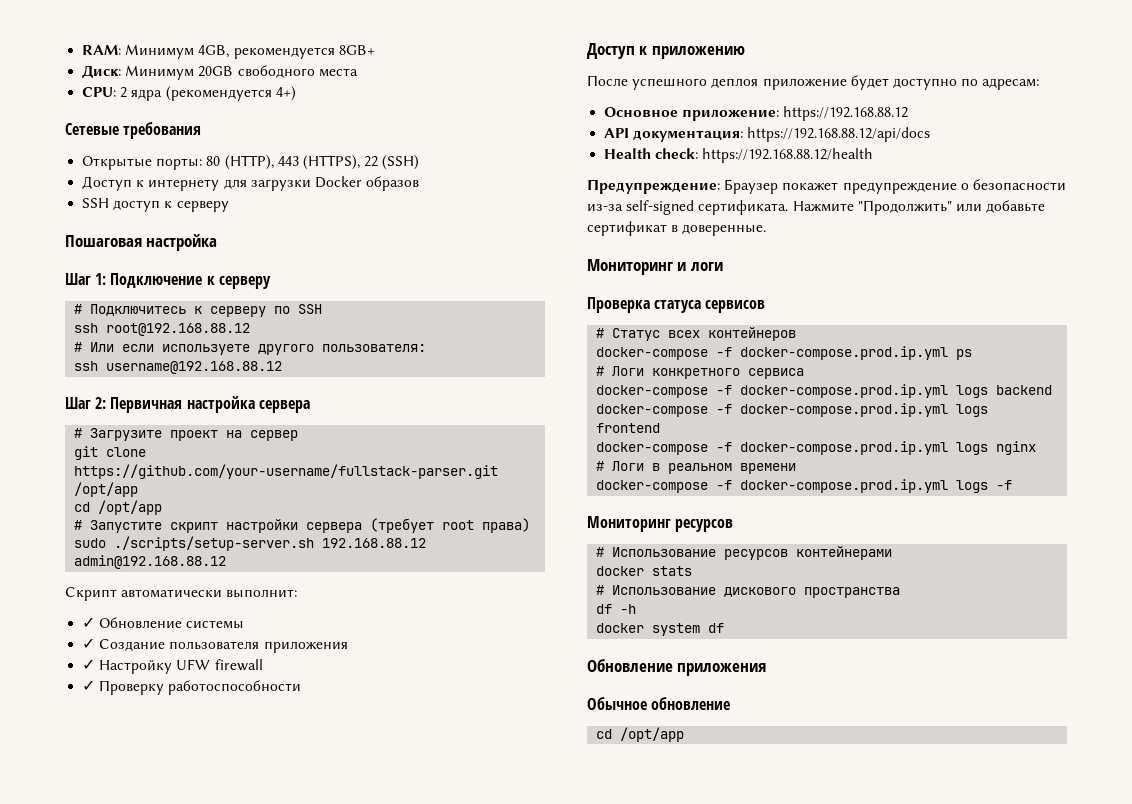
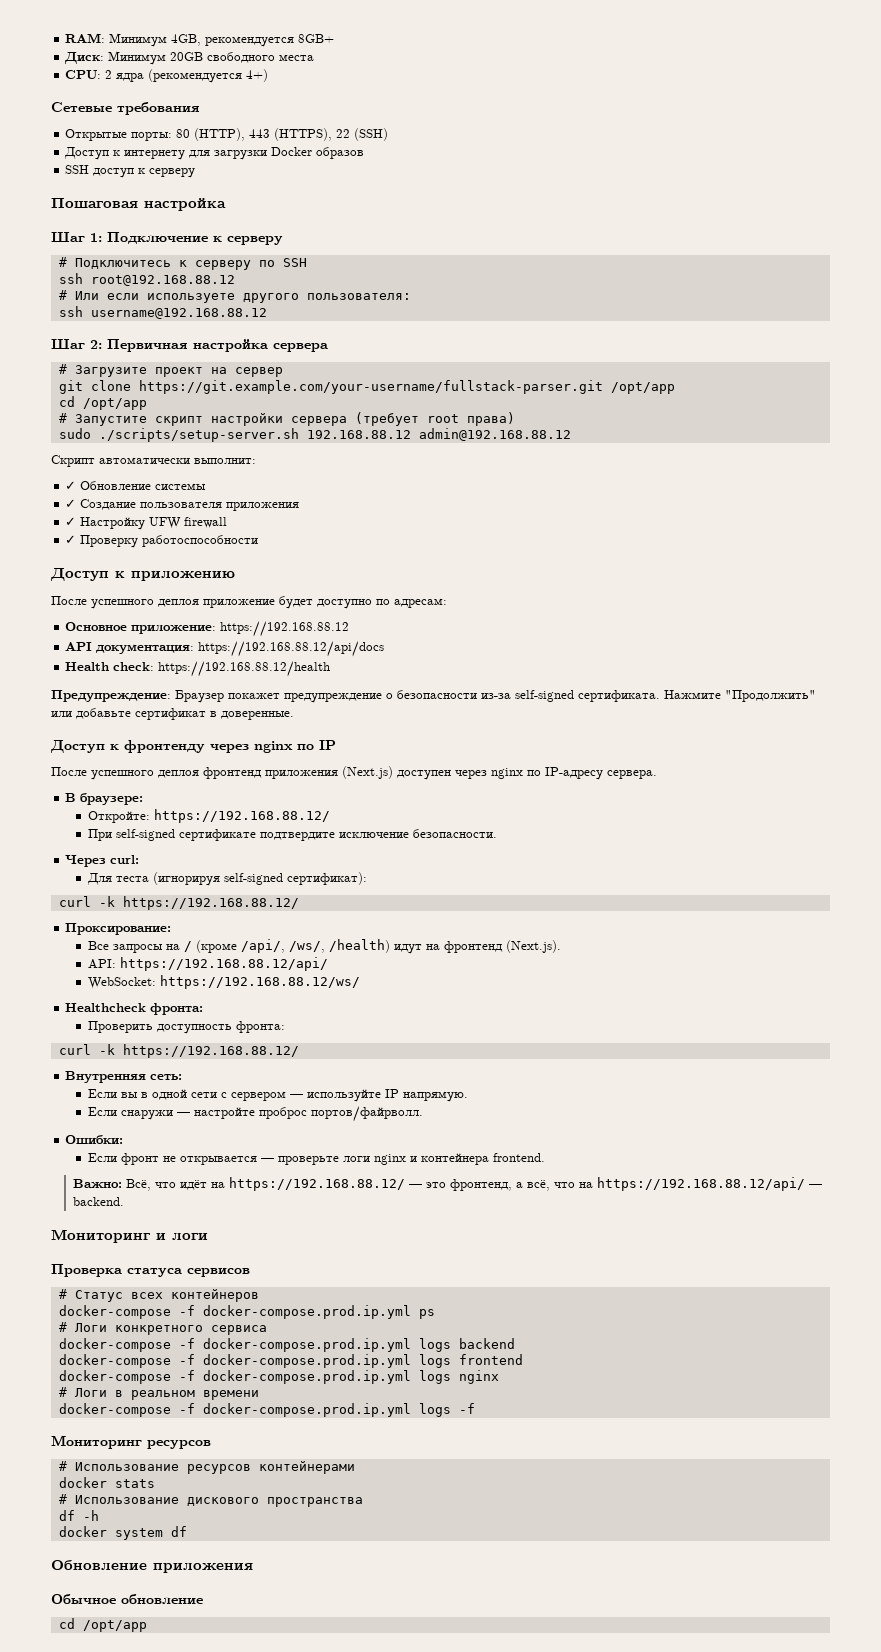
[74,464,499,479] https://github.com/your-username/fullstack-parser.git -> [138,380,603,394] https://git.example.com/your-username/fullstack-parser.git
(767, 230) none -> [50,740,336,753] [51,766,657,780] [65,793,144,805] [87,809,330,823] [87,829,497,841] [65,854,140,867] [86,872,367,886] [58,896,299,910] [65,923,172,935] [87,939,561,954] [87,957,328,971] [87,975,360,989] [65,1003,204,1015] [87,1021,285,1034] [58,1044,299,1058] [65,1071,183,1083] [87,1089,468,1102] [87,1106,423,1122] [65,1135,124,1144] [87,1153,545,1165] [73,1177,823,1191] [73,1197,125,1206] // Доступ к фронтенду через nginx по IP // После успешного деплоя фронтенд приложения (Next.js) доступен через nginx по IP-адресу сервера. // В браузере: // Откройте: https://192.168.88.12/ // При self-signed сертификате подтвердите исключение безопасности. // Через curl: // Для теста (игнорируя self-signed сертификат): // curl -k https://192.168.88.12/ // Проксирование: // Все запросы на / (кроме /api/, /ws/, /health) идут на фронтенд (Next.js). // API: https://192.168.88.12/api/ // WebSocket: https://192.168.88.12/ws/ // Healthcheck фронта: // Проверить доступность фронта: // curl -k https://192.168.88.12/ // Внутренняя сеть: // Если вы в одной сети с сервером — используйте IP напрямую. // Если снаружи — настройте проброс портов/файрволл. // Ошибки: // Если фронт не открывается — проверьте логи nginx и контейнера frontend. // Важно: Всё, что идёт на https://192.168.88.12/ — это фронтенд, а всё, что на https://192.168.88.12/api/ — backend.

